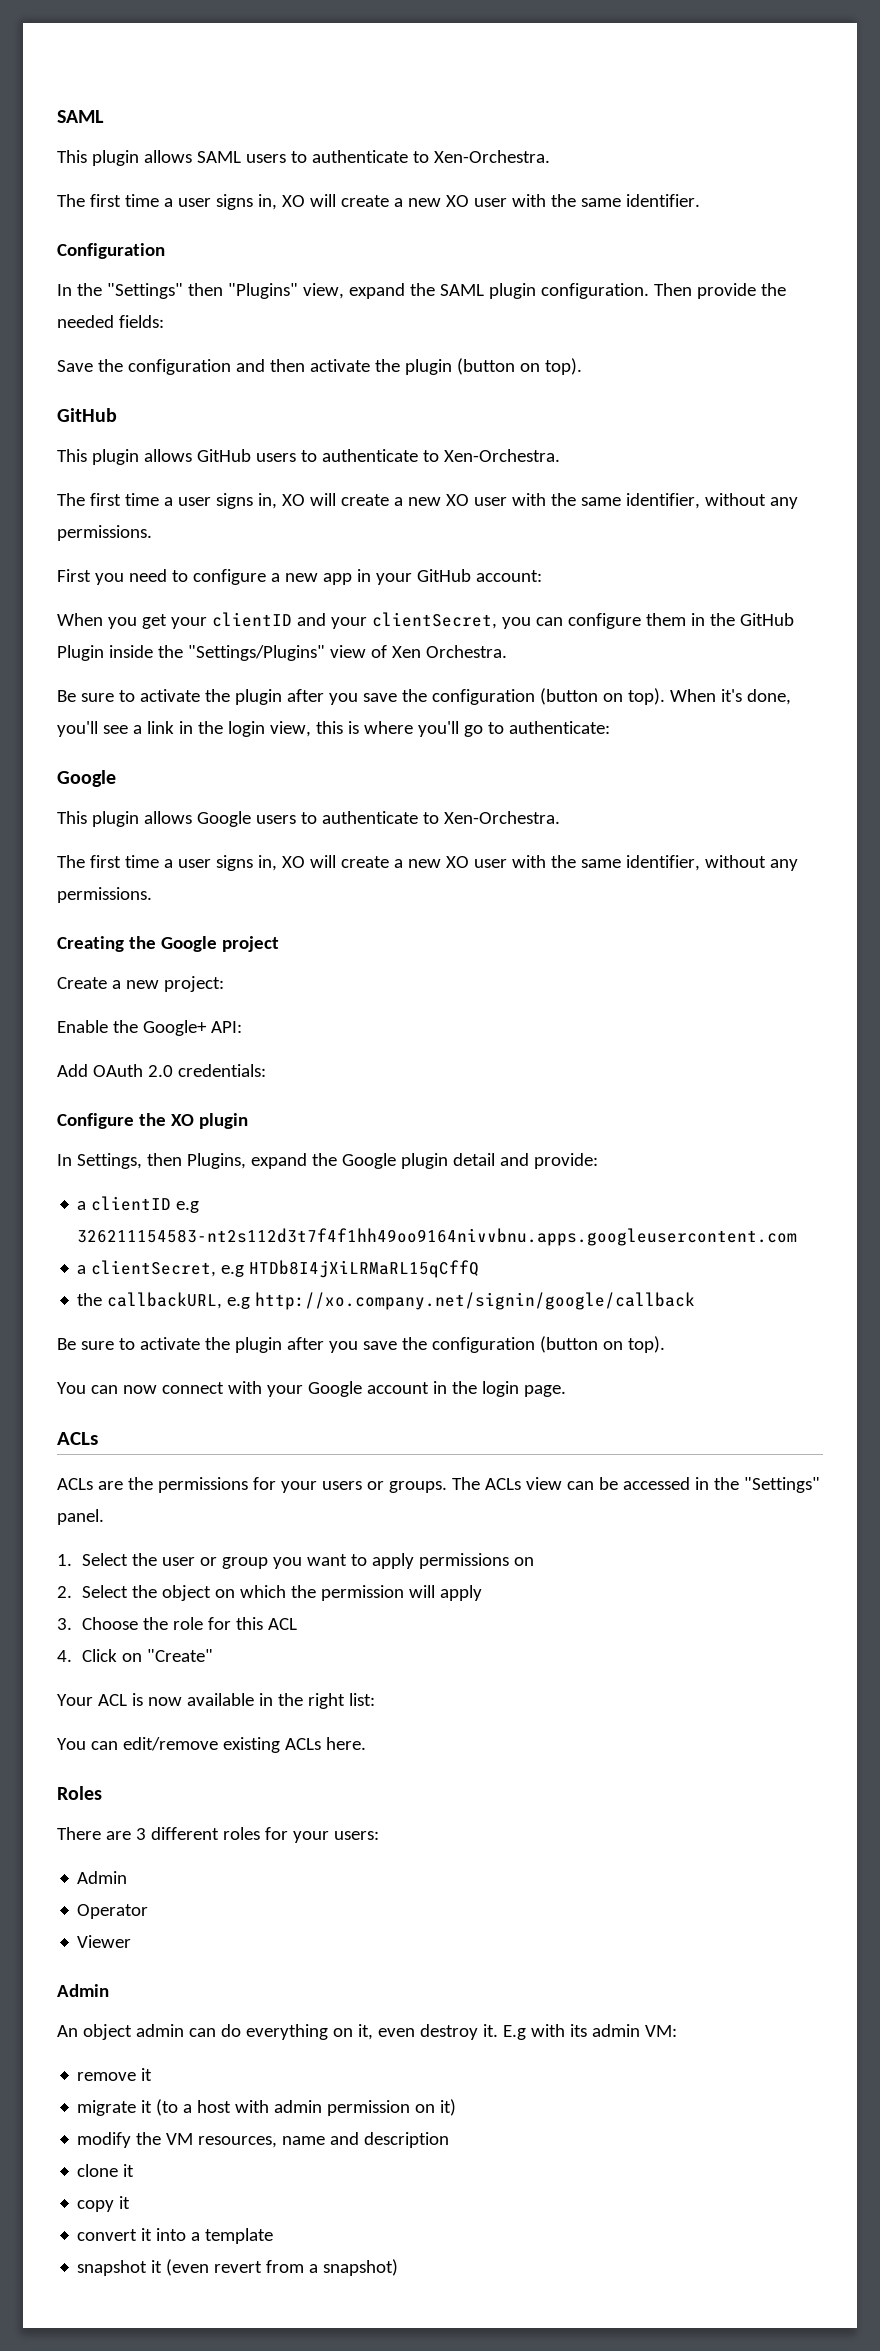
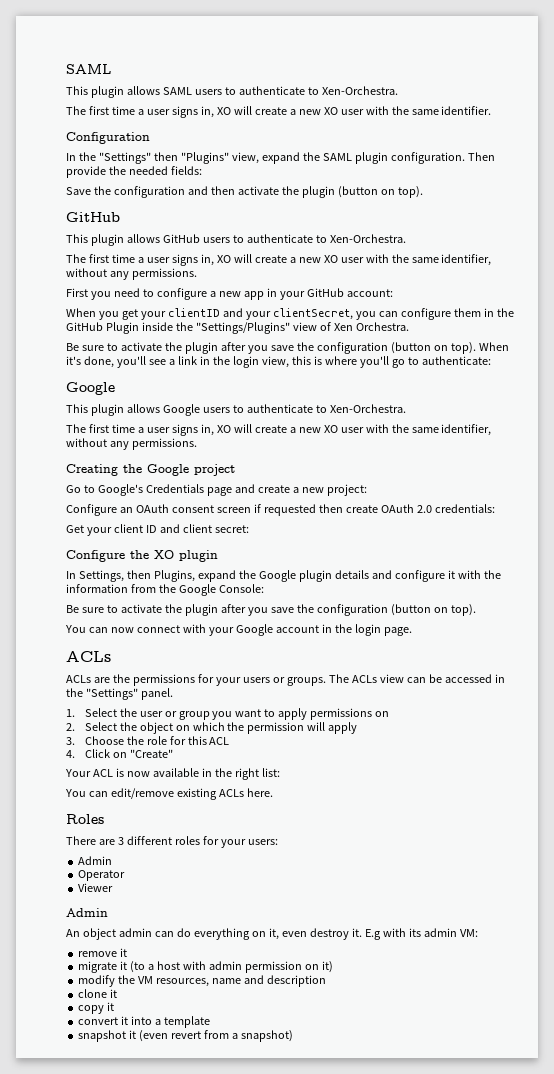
[57,976,224,992] [57,1020,242,1036] [57,1064,266,1077] Create a new project: // Enable the Google+ API: // Add OAuth 2.0 credentials: -> [66,484,367,496] [66,504,495,516] [66,524,249,536] Go to Google's Credentials page and create a new project: // Configure an OAuth consent screen if requested then create OAuth 2.0 credentials: // Get your client ID and client secret:
[452,1153,598,1169] [77,1196,200,1213] [77,1228,798,1246] [77,1260,480,1278] [77,1292,696,1310] detail and provide: // a clientID e.g 326211154583-nt2s112d3t7f4f1hh49oo9164nivvbnu.apps.googleusercontent.com // a clientSecret, e.g HTDb8I4jXiLRMaRL15qCffQ // the callbackURL, e.g http://xo.company.net/signin/google/callback -> [334,570,501,582] [66,584,264,596] details and configure it with the information from the Google Console:

